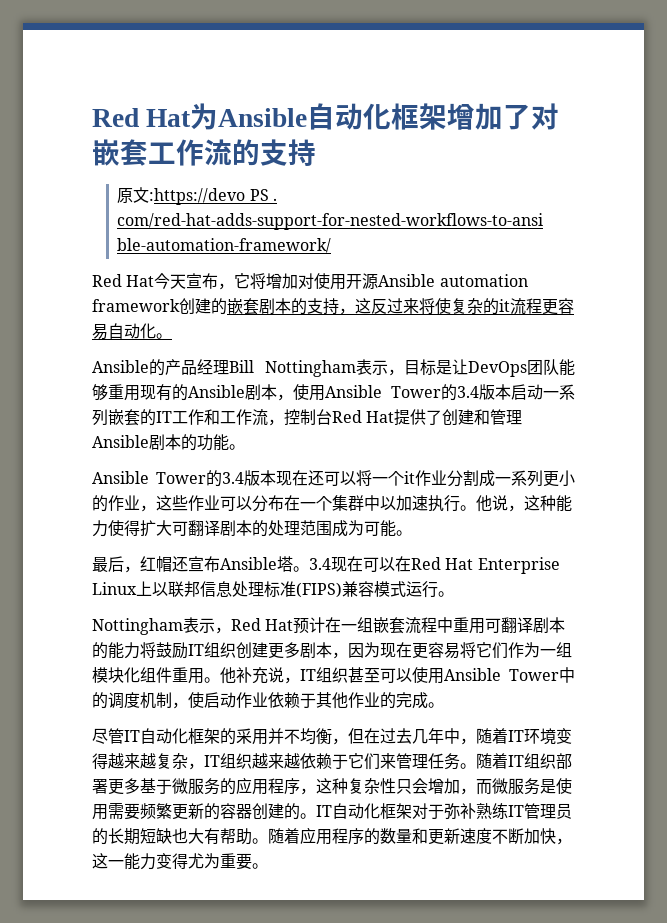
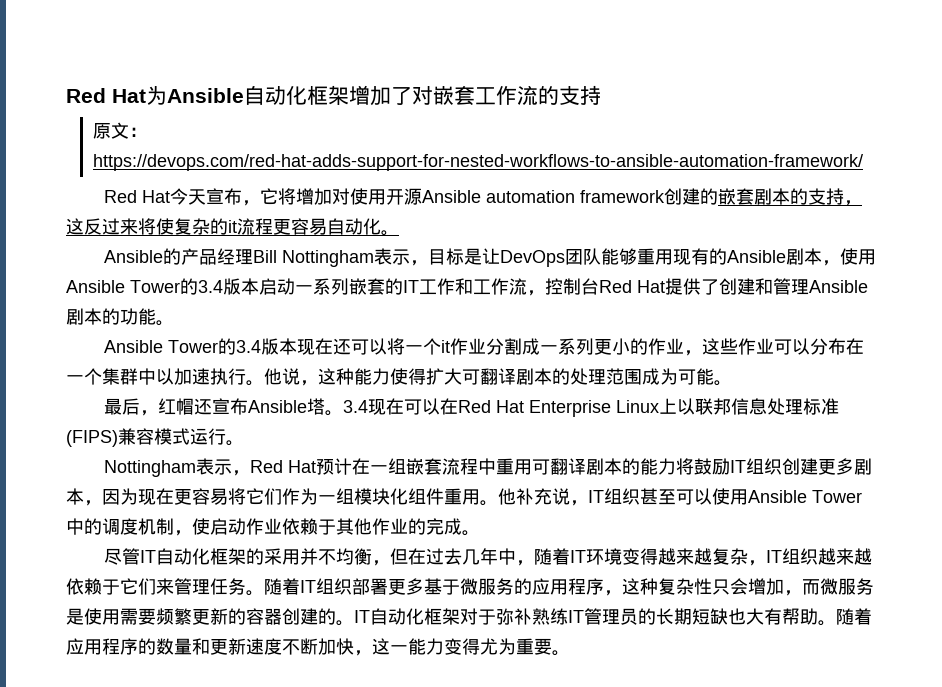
[149,188,278,205] [117,213,544,230] [117,238,332,253] :https://devo PS . com/red-hat-adds-support-for-nested-workflows-to-ansi ble-automation-framework/ -> [128,127,147,137] [92,154,863,171] ：https://devops.com/red-hat-adds-support-for-nested-workflows-to-ansible-automation-framework/

